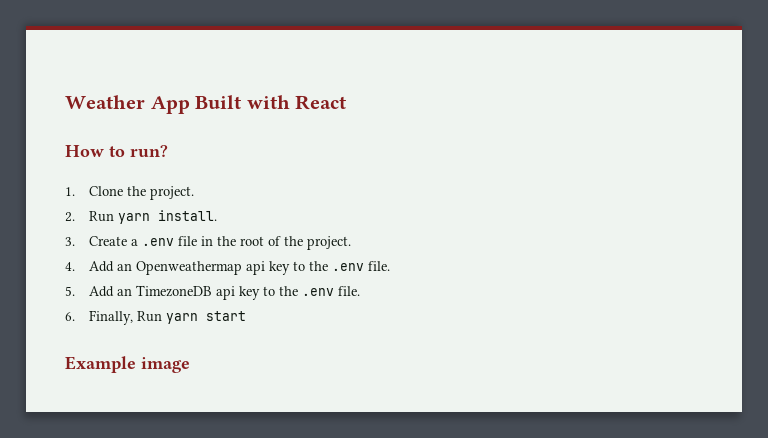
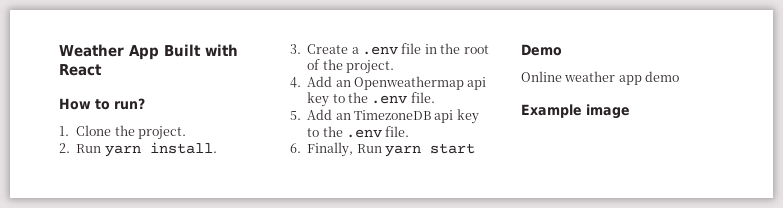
(247, 316) none -> [521,44,562,56] [521,71,680,85] // Demo // Online weather app demo

